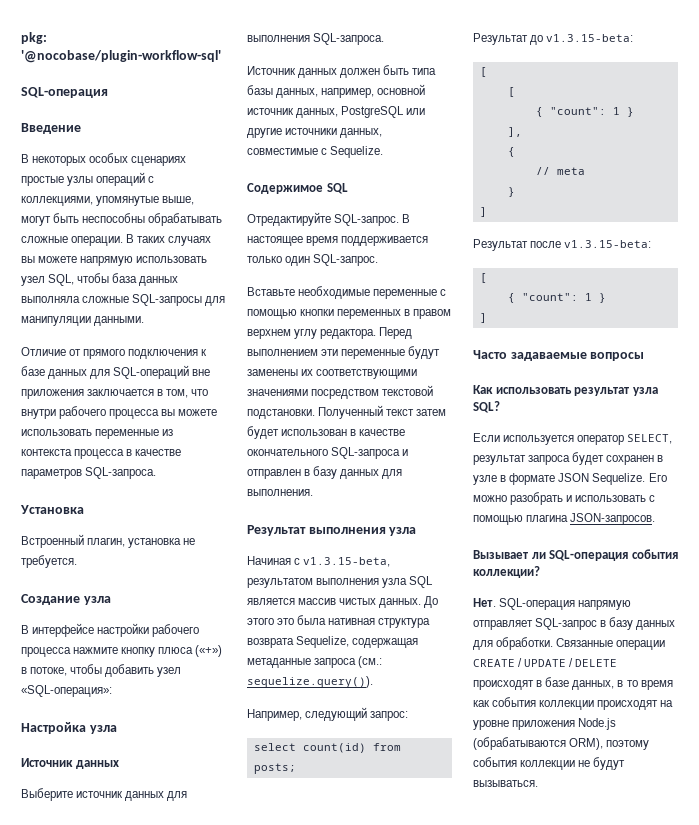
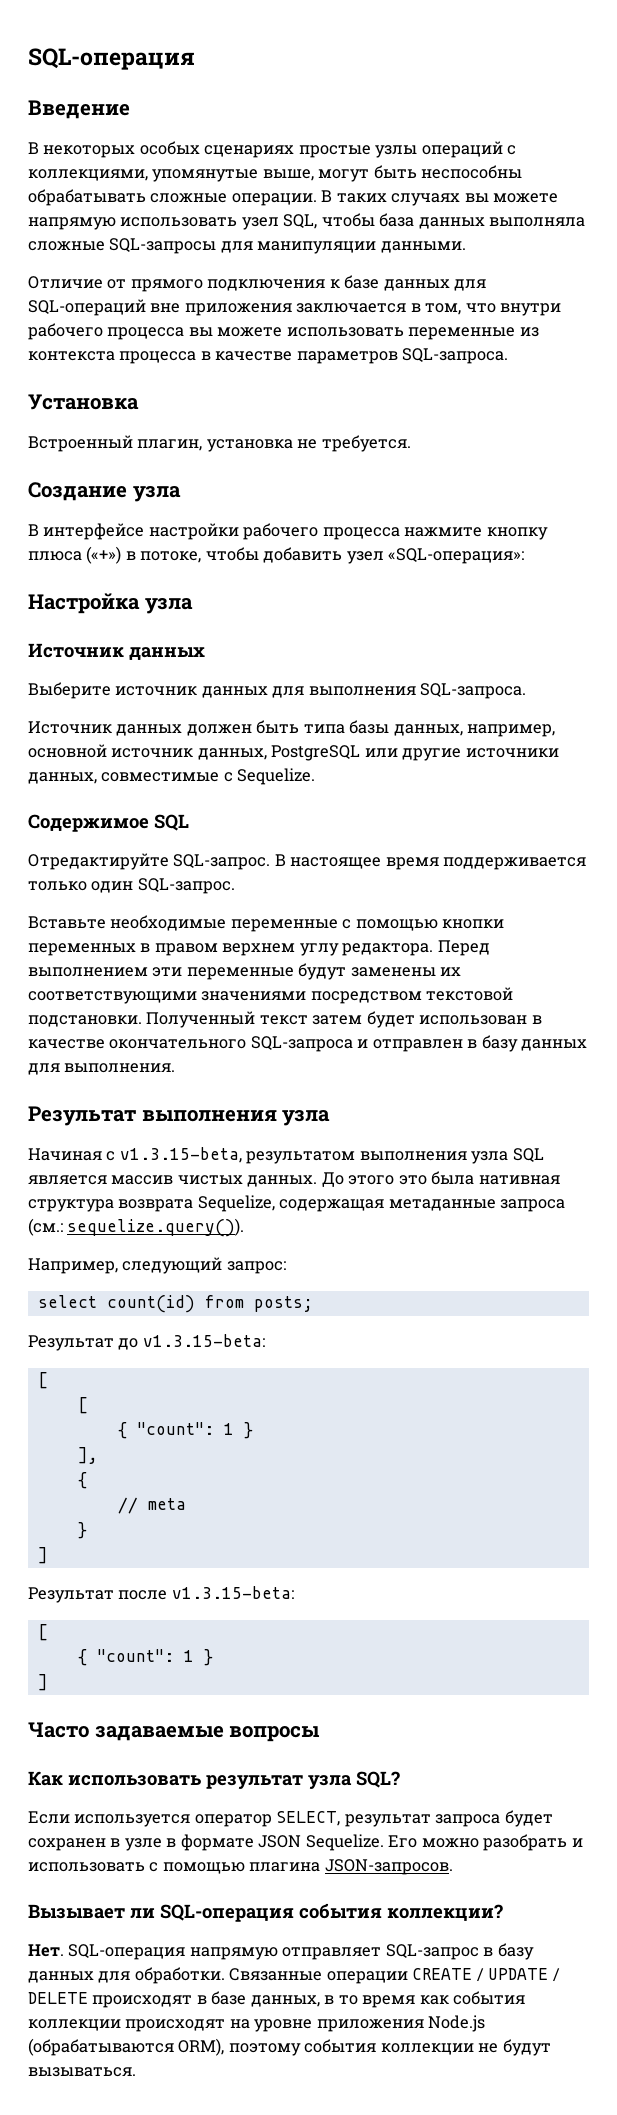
[21,32,47,44] [21,50,221,63] pkg: '@nocobase/plugin-workflow-sql' // -> (28, 59) none

